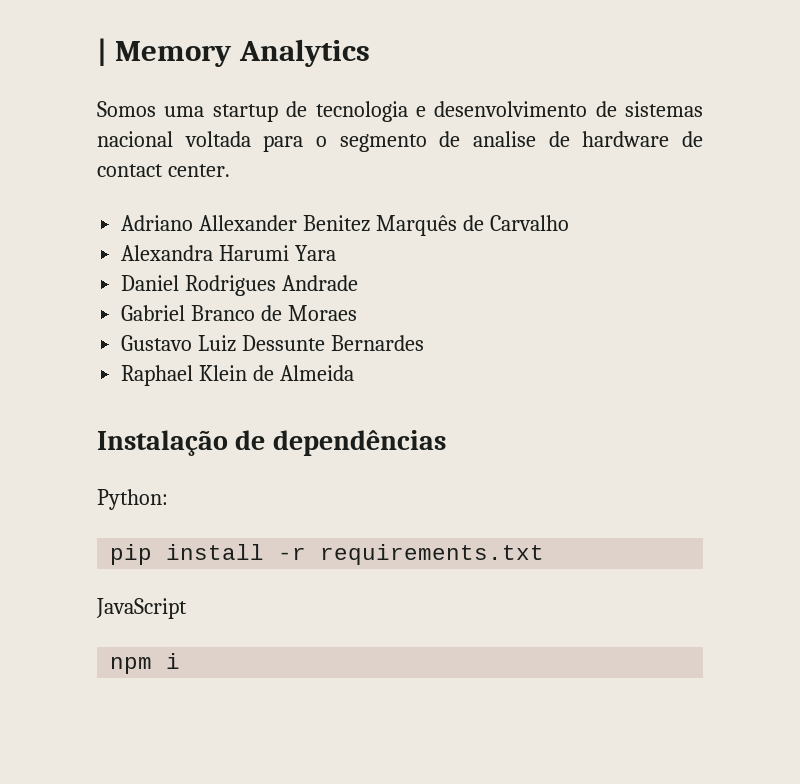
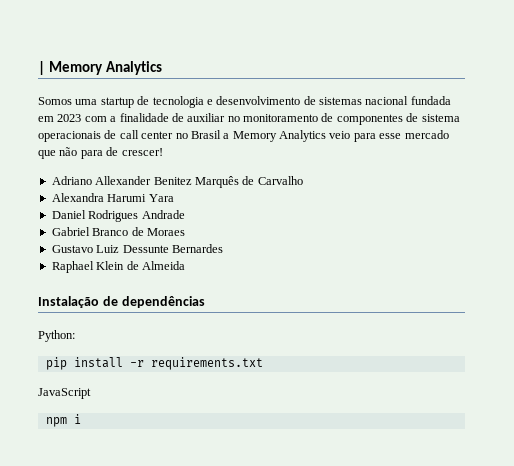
[184,131,703,152] [97,164,230,177] voltada para o segmento de analise de hardware de contact center. -> [410,96,451,105] [38,113,460,125] [38,130,449,142] [38,147,163,159] fundada em 2023 com a finalidade de auxiliar no monitoramento de componentes de sistema operacionais de call center no Brasil a Memory Analytics veio para esse mercado que não para de crescer!

